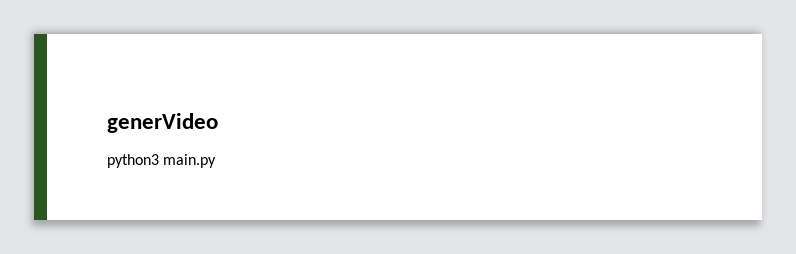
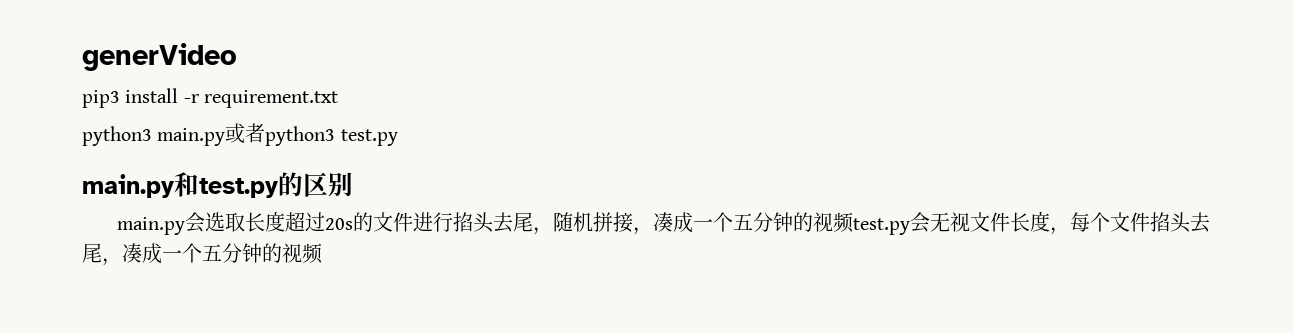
[107,154,217,168] python3 main.py -> [82,88,339,108] [82,123,398,146] [82,172,353,198] [116,211,1210,235] [82,243,323,266] pip3 install -r requirement.txt // python3 main.py或者python3 test.py // main.py和test.py的区别 // main.py会选取长度超过20s的文件进行掐头去尾，随机拼接，凑成一个五分钟的视频test.py会无视文件长度，每个文件掐头去尾，凑成一个五分钟的视频

